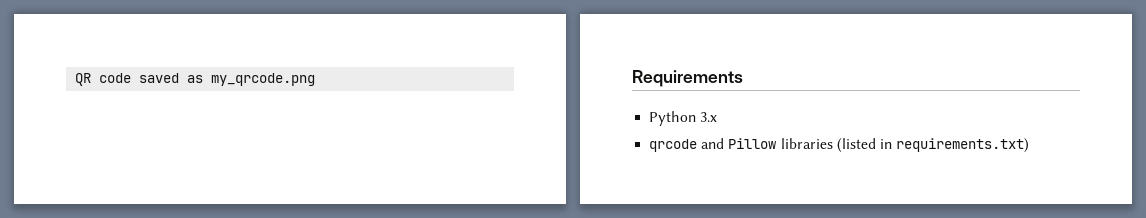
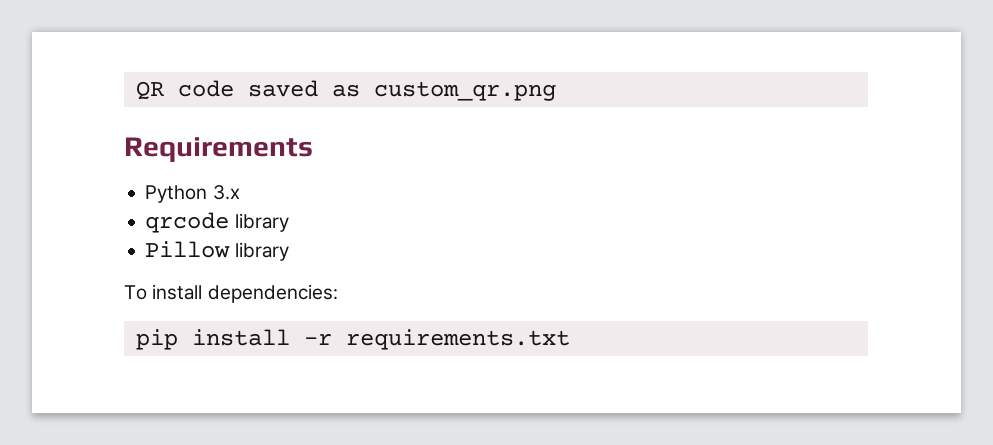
[211,73,316,86] my_qrcode.png -> [373,81,556,101] custom_qr.png
[701,138,1030,153] and Pillow libraries (listed in requirements.txt) -> [234,213,289,232] [145,241,289,261] [124,284,338,303] [135,329,570,350] library // Pillow library // To install dependencies: // pip install -r requirements.txt

